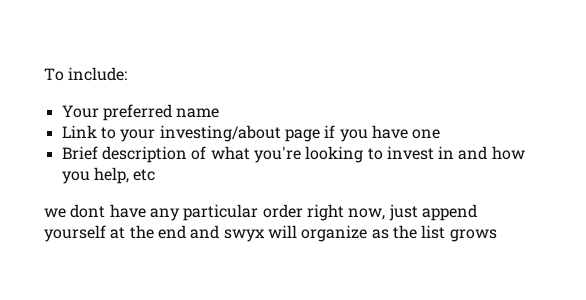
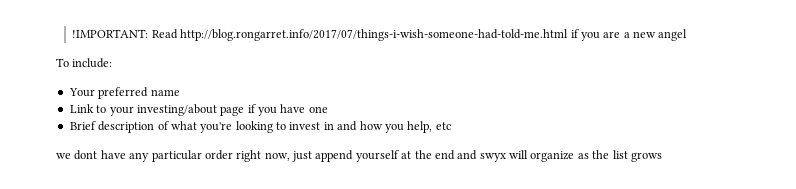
(44, 74) none -> [72,29,688,41] !IMPORTANT: Read http://blog.rongarret.info/2017/07/things-i-wish-someone-had-told-me.html if you are a new angel //

